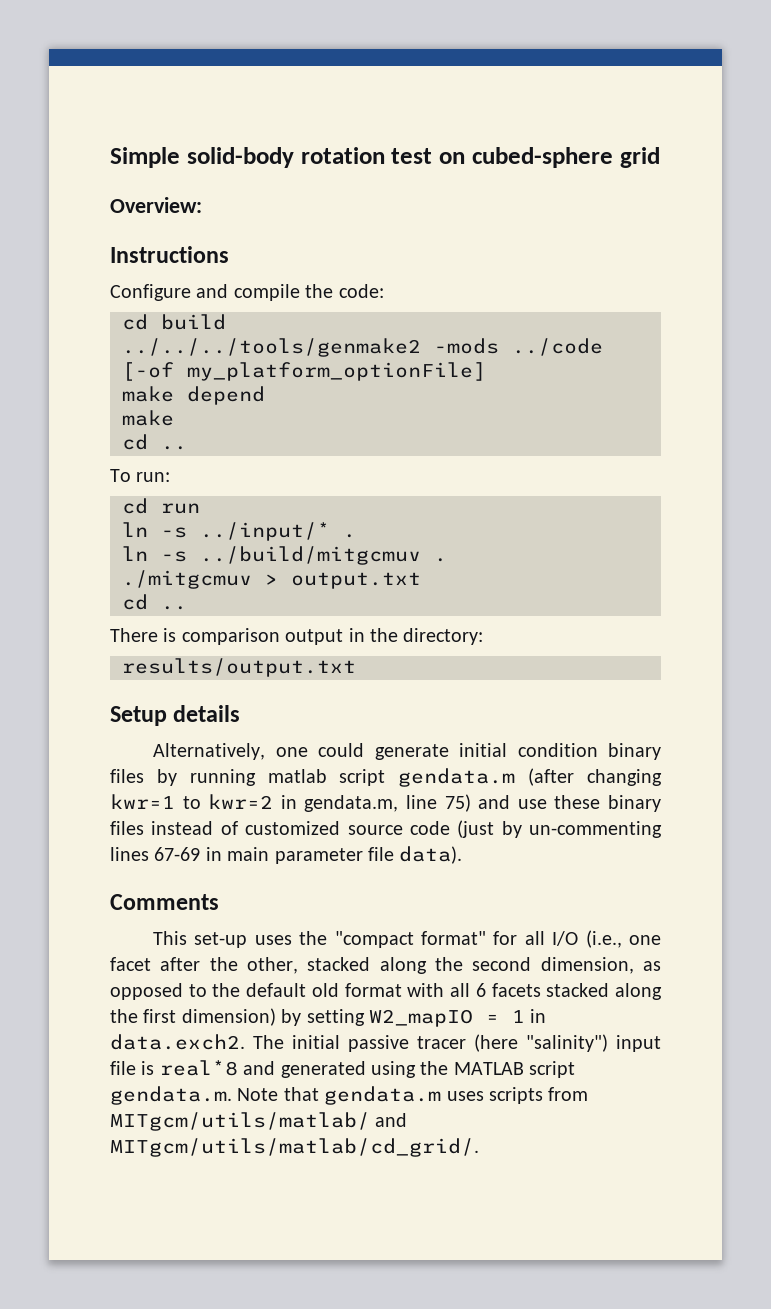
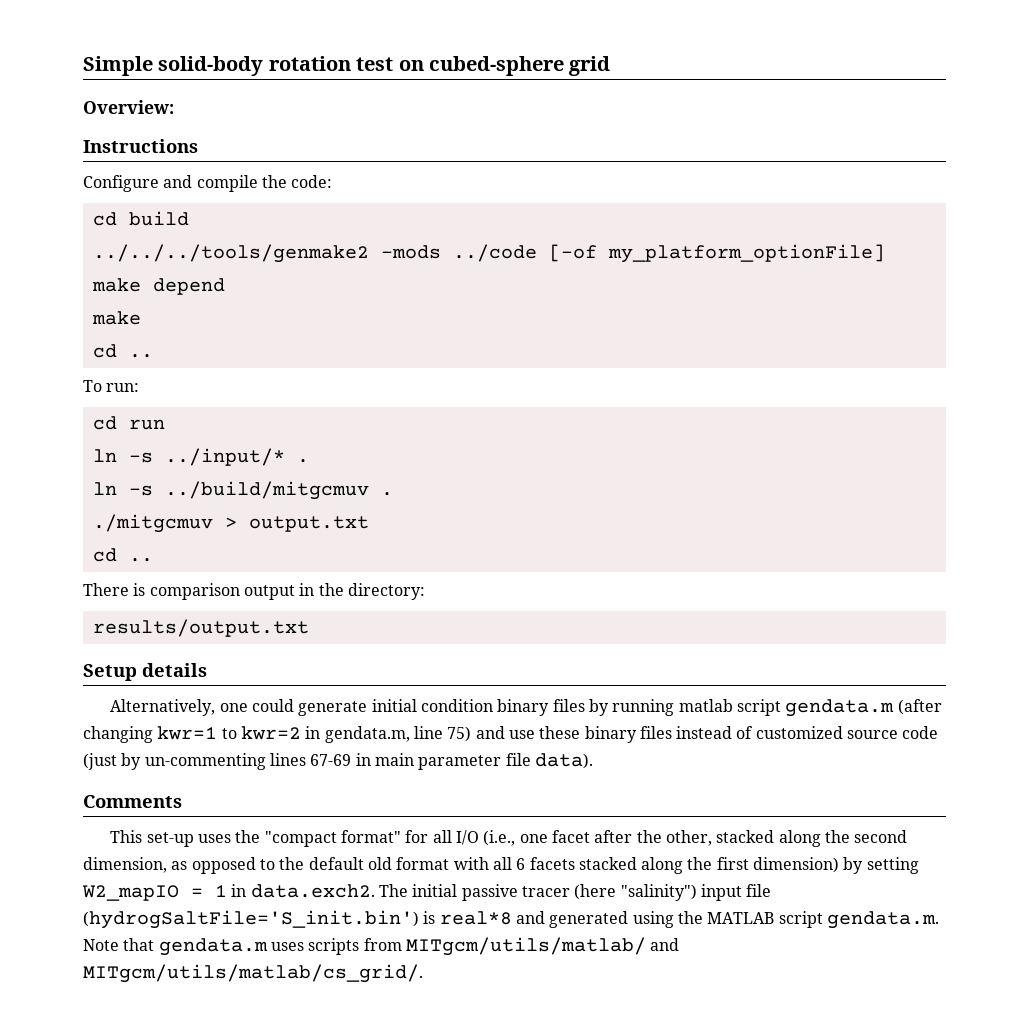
(136, 1068) none -> [83,910,419,929] (hydrogSaltFile='S_init.bin')
[110,1138,479,1157] MITgcm/utils/matlab/cd_grid/. -> [83,964,423,983] MITgcm/utils/matlab/cs_grid/.

